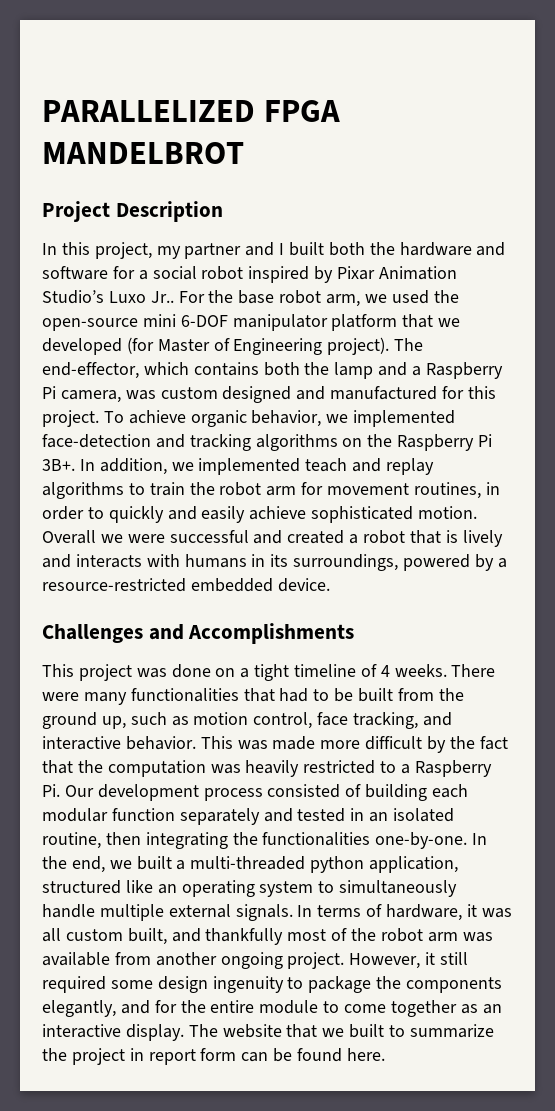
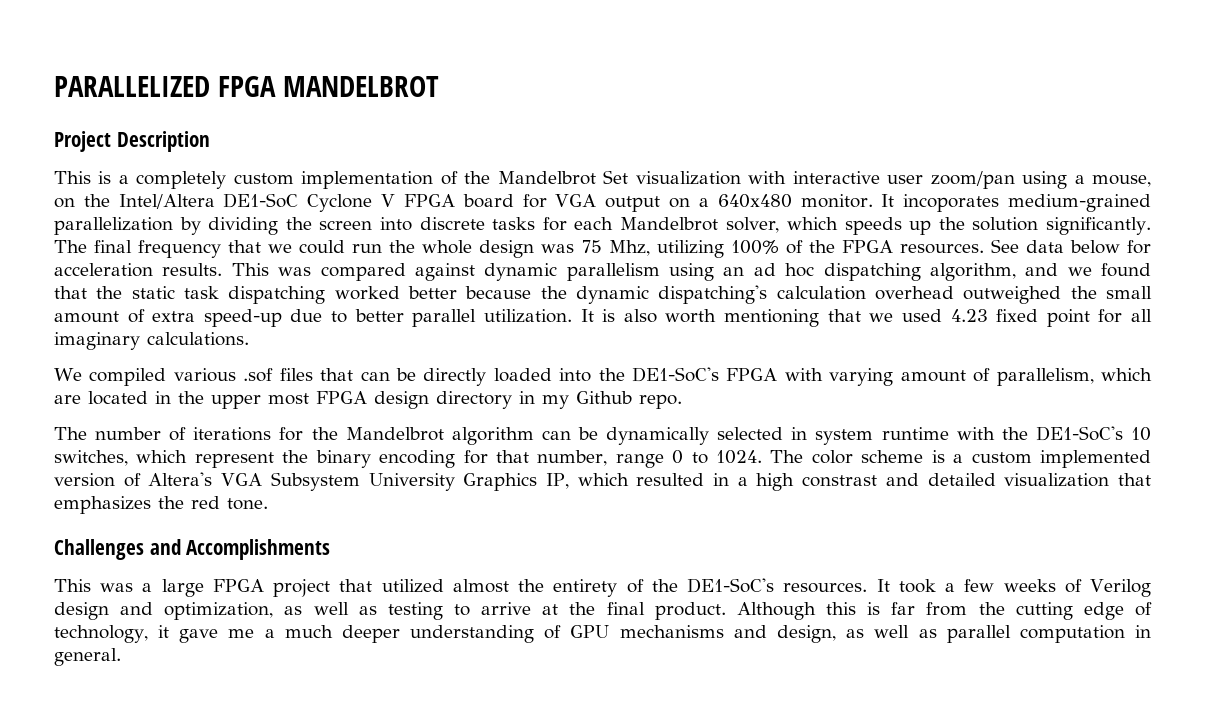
[42,242,506,259] [42,266,457,283] [42,290,459,307] [42,314,461,331] [42,337,424,355] [42,362,503,379] [42,386,496,403] [42,410,456,427] [42,434,493,451] [42,458,435,475] [42,482,500,499] [42,506,478,523] [42,530,503,547] [42,554,507,571] [42,578,330,592] [42,623,355,644] [42,664,496,681] [42,688,464,705] [42,712,452,729] [42,736,508,753] [42,760,492,777] [42,784,469,801] [42,808,455,825] [42,832,488,849] [42,856,459,873] [42,880,458,897] [42,904,512,921] [42,928,493,945] [42,952,469,969] [42,976,503,993] [42,1000,502,1017] [42,1024,494,1041] [42,1048,385,1065] In this project, my partner and I built both the hardware and software for a social robot inspired by Pixar Animation Studio’s Luxo Jr.. For the base robot arm, we used the open-source mini 6-DOF manipulator platform that we developed (for Master of Engineering project). The end-effector, which contains both the lamp and a Raspberry Pi camera, was custom designed and manufactured for this project. To achieve organic behavior, we implemented face-detection and tracking algorithms on the Raspberry Pi 3B+. In addition, we implemented teach and replay algorithms to train the robot arm for movement routines, in order to quickly and easily achieve sophisticated motion. Overall we were successful and created a robot that is lively and interacts with humans in its surroundings, powered by a resource-restricted embedded device. // Challenges and Accomplishments // This project was done on a tight timeline of 4 weeks. There were many functionalities that had to be built from the ground up, such as motion control, face tracking, and interactive behavior. This was made more difficult by the fact that the computation was heavily restricted to a Raspberry Pi. Our development process consisted of building each modular function separately and tested in an isolated routine, then integrating the functionalities one-by-one. In the end, we built a multi-threaded python application, structured like an operating system to simultaneously handle multiple external signals. In terms of hardware, it was all custom built, and thankfully most of the robot arm was available from another ongoing project. However, it still required some design ingenuity to package the components elegantly, and for the entire module to come together as an interactive display. The website that we built to summarize the project in report form can be found here. -> [54,170,1152,189] [54,193,1151,212] [54,217,1152,235] [54,239,1151,258] [54,263,1151,281] [54,285,1153,304] [54,309,1152,327] [54,332,249,350] [54,367,1152,386] [54,391,682,409] [54,426,1151,445] [54,450,1151,468] [54,472,1151,491] [54,496,268,514] [54,539,331,560] [54,578,1152,597] [54,602,1152,620] [54,625,1152,643] [54,648,121,666] This is a completely custom implementation of the Mandelbrot Set visualization with interactive user zoom/pan using a mouse, on the Intel/Altera DE1-SoC Cyclone V FPGA board for VGA output on a 640x480 monitor. It incoporates medium-grained parallelization by dividing the screen into discrete tasks for each Mandelbrot solver, which speeds up the solution significantly. The final frequency that we could run the whole design was 75 Mhz, utilizing 100% of the FPGA resources. See data below for acceleration results. This was compared against dynamic parallelism using an ad hoc dispatching algorithm, and we found that the static task dispatching worked better because the dynamic dispatching's calculation overhead outweighed the small amount of extra speed-up due to better parallel utilization. It is also worth mentioning that we used 4.23 fixed point for all imaginary calculations. // We compiled various .sof files that can be directly loaded into the DE1-SoC's FPGA with varying amount of parallelism, which are located in the upper most FPGA design directory in my Github repo. // The number of iterations for the Mandelbrot algorithm can be dynamically selected in system runtime with the DE1-SoC's 10 switches, which represent the binary encoding for that number, range 0 to 1024. The color scheme is a custom implemented version of Altera's VGA Subsystem University Graphics IP, which resulted in a high constrast and detailed visualization that emphasizes the red tone. // Challenges and Accomplishments // This was a large FPGA project that utilized almost the entirety of the DE1-SoC's resources. It took a few weeks of Verilog design and optimization, as well as testing to arrive at the final product. Although this is far from the cutting edge of technology, it gave me a much deeper understanding of GPU mechanisms and design, as well as parallel computation in general.

